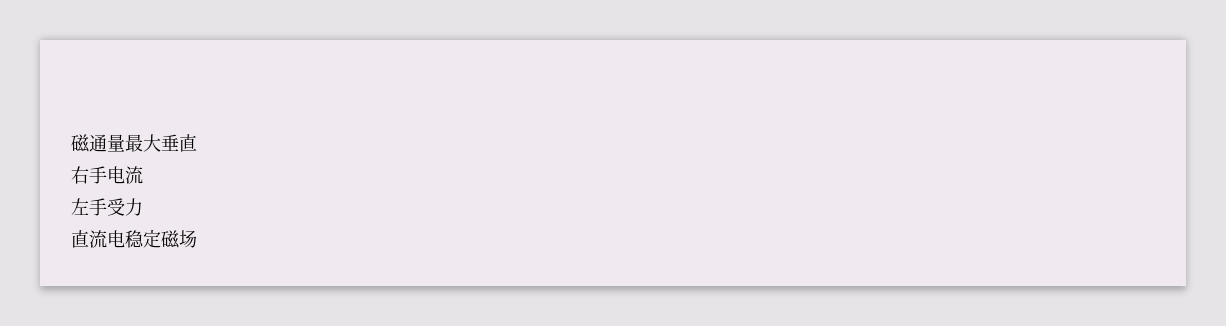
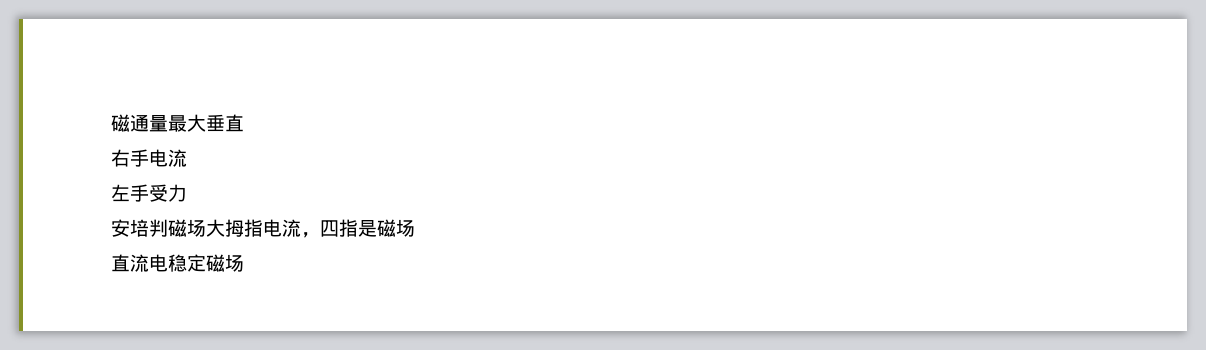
(143, 207) none -> [111,219,415,238] // 安培判磁场大拇指电流，四指是磁场

